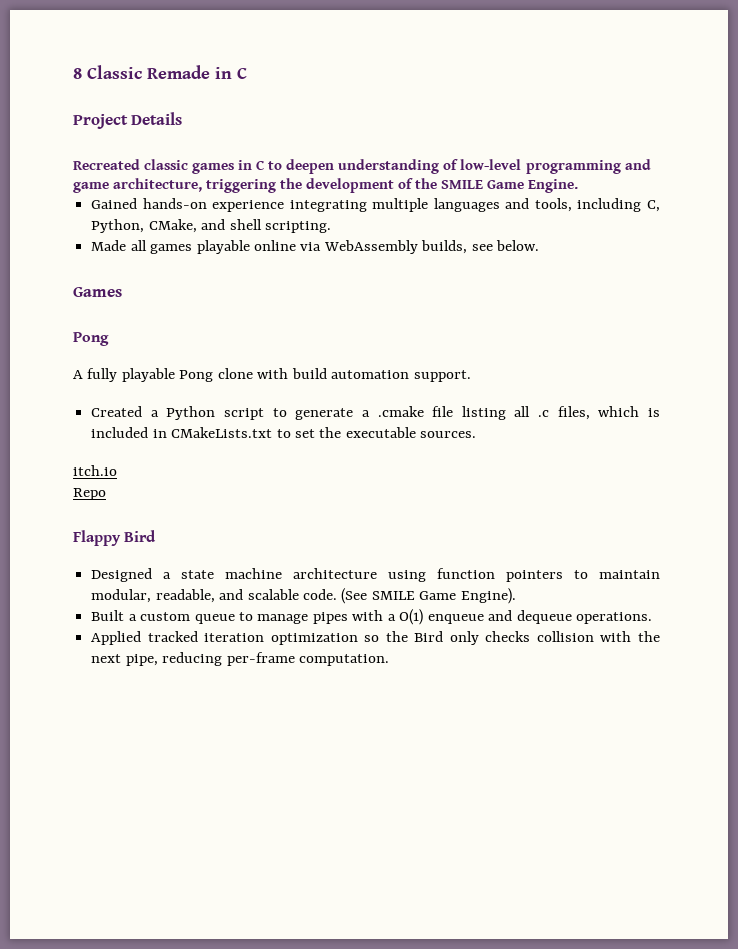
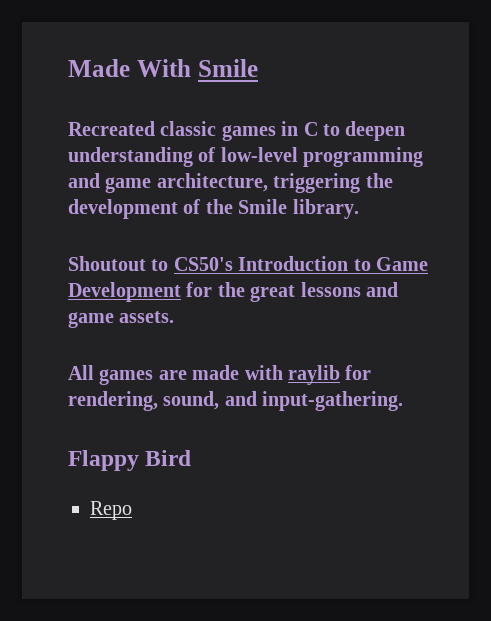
[73,65,247,79] [73,112,183,129] 8 Classic Remade in C // Project Details -> [68,59,258,77] Made With Smile
[441,179,579,193] [91,198,660,212] [91,219,331,233] [91,240,540,254] [73,287,122,297] [73,332,109,346] [73,368,471,382] [91,406,661,420] [91,427,477,438] [73,465,117,476] [73,488,106,500] [73,530,157,546] [91,568,661,582] [91,588,516,604] [91,609,653,625] [91,631,661,645] [91,652,389,666] SMILE Game Engine. // Gained hands-on experience integrating multiple languages and tools, including C, Python, CMake, and shell scripting. // Made all games playable online via WebAssembly builds, see below. // Games // Pong // A fully playable Pong clone with build automation support. // Created a Python script to generate a .cmake file listing all .c files, which is included in CMakeLists.txt to set the executable sources. // itch.io // Repo // Flappy Bird // Designed a state machine architecture using function pointers to maintain modular, readable, and scalable code. (See SMILE Game Engine). // Built a custom queue to manage pipes with a O(1) enqueue and dequeue operations. // Applied tracked iteration optimization so the Bird only checks collision with the next pipe, reducing per-frame computation. -> [238,199,359,219] [68,256,428,271] [68,282,398,302] [68,311,175,328] [68,365,372,385] [68,391,404,411] [68,450,192,471] [90,501,132,520] Smile library. // Shoutout to CS50's Introduction to Game Development for the great lessons and game assets. // All games are made with raylib for rendering, sound, and input-gathering. // Flappy Bird // Repo

